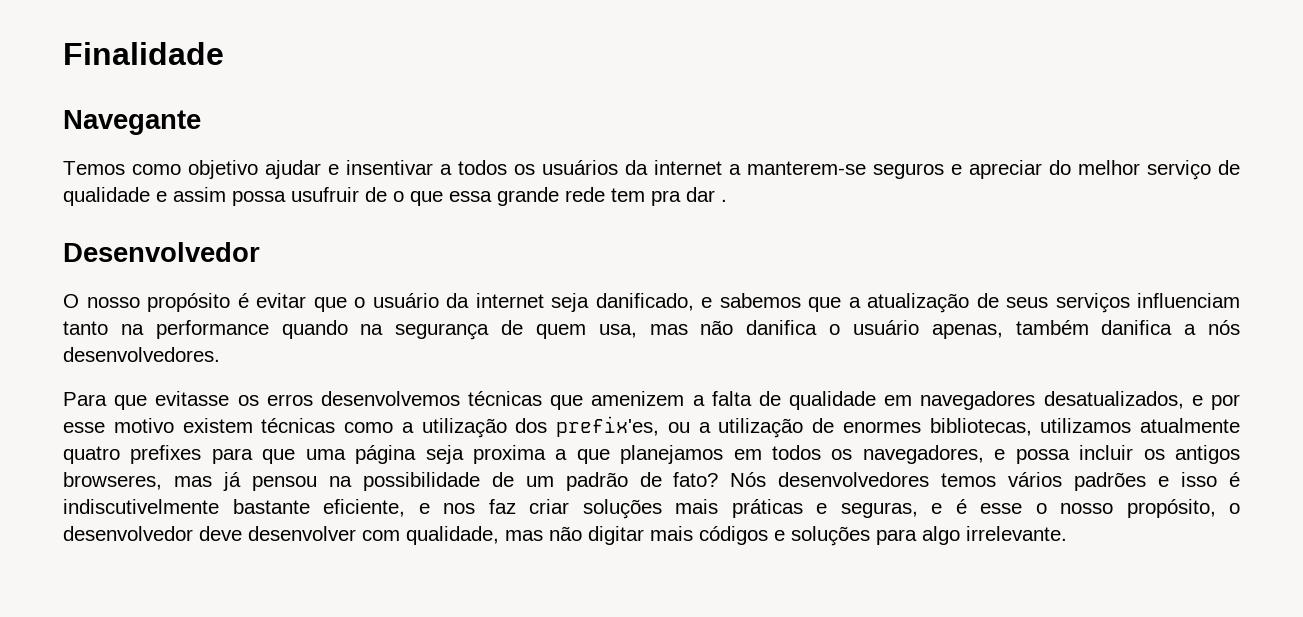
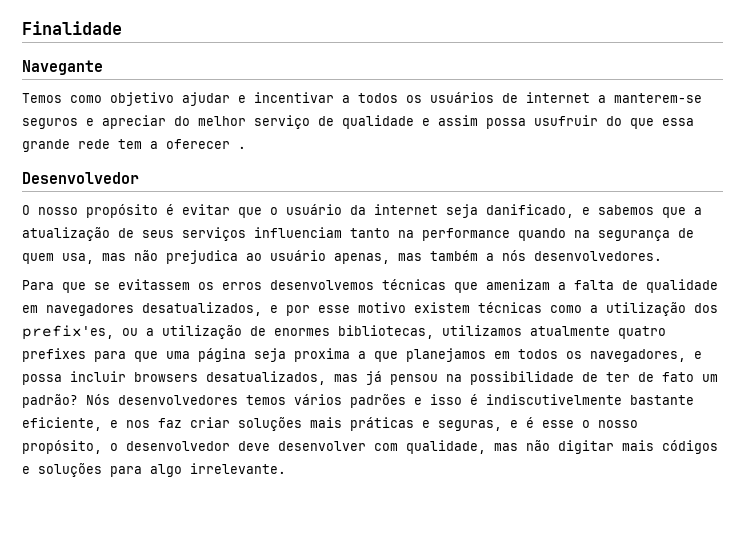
[346,160,433,175] insentivar -> [254,92,334,103] incentivar
[625,160,648,175] da -> [502,93,518,103] de
[365,187,404,202] de o -> [606,116,622,126] do
[651,187,715,206] pra dar -> [150,139,230,149] a oferecer
[746,320,1173,339] danifica o usuário apenas, também danifica -> [166,250,478,264] prejudica ao usuário apenas, mas também
[155,391,230,406] evitasse -> [94,279,190,290] se evitassem
[591,391,685,406] amenizem -> [486,279,550,290] amenizam
[1143,445,1241,464] [63,472,162,490] os antigos browseres, -> [134,371,326,385] browsers desatualizados,
[525,472,719,491] um padrão de fato? -> [606,372,718,382] [22,394,78,408] ter de fato um padrão?

